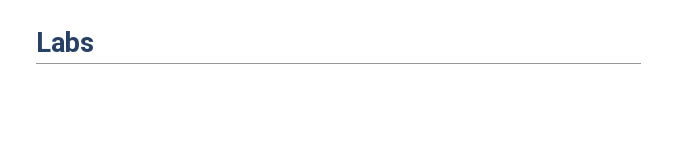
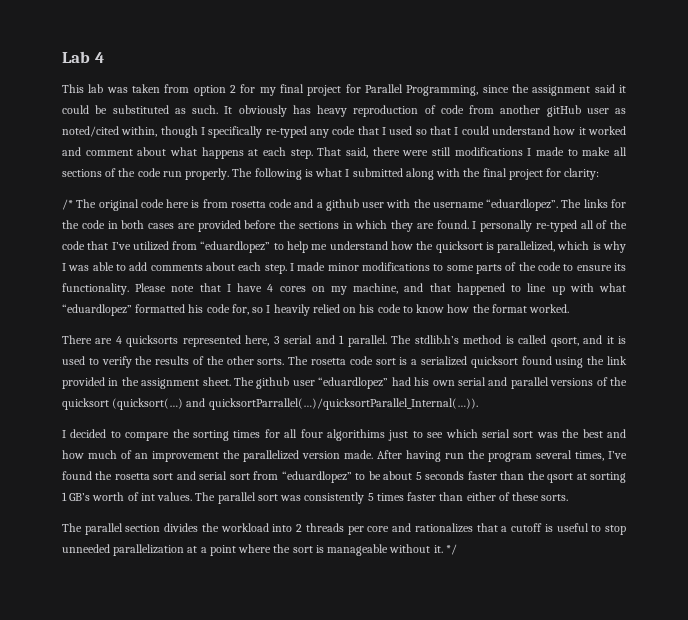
[36,31,94,52] Labs -> [62,51,104,63] [62,84,626,96] [62,105,626,117] [62,126,626,138] [62,147,627,159] [62,168,600,180] [62,199,626,211] [62,220,627,232] [62,241,626,253] [62,262,626,274] [62,283,626,295] [62,304,570,316] [62,335,626,347] [62,356,627,368] [62,377,627,389] [62,398,478,410] [62,429,626,441] [62,450,627,462] [62,471,626,483] [62,492,569,504] [62,523,626,535] [62,544,457,556] Lab 4 // This lab was taken from option 2 for my final project for Parallel Programming, since the assignment said it could be substituted as such. It obviously has heavy reproduction of code from another gitHub user as noted/cited within, though I specifically re-typed any code that I used so that I could understand how it worked and comment about what happens at each step. That said, there were still modifications I made to make all sections of the code run properly. The following is what I submitted along with the final project for clarity: // /* The original code here is from rosetta code and a github user with the username “eduardlopez”. The links for the code in both cases are provided before the sections in which they are found. I personally re-typed all of the code that I’ve utilized from “eduardlopez” to help me understand how the quicksort is parallelized, which is why I was able to add comments about each step. I made minor modifications to some parts of the code to ensure its functionality. Please note that I have 4 cores on my machine, and that happened to line up with what “eduardlopez” formatted his code for, so I heavily relied on his code to know how the format worked. // There are 4 quicksorts represented here, 3 serial and 1 parallel. The stdlib.h’s method is called qsort, and it is used to verify the results of the other sorts. The rosetta code sort is a serialized quicksort found using the link provided in the assignment sheet. The github user “eduardlopez” had his own serial and parallel versions of the quicksort (quicksort(…) and quicksortParrallel(…)/quicksortParallel_Internal(…)). // I decided to compare the sorting times for all four algorithims just to see which serial sort was the best and how much of an improvement the parallelized version made. After having run the program several times, I’ve found the rosetta sort and serial sort from “eduardlopez” to be about 5 seconds faster than the qsort at sorting 1 GB’s worth of int values. The parallel sort was consistently 5 times faster than either of these sorts. // The parallel section divides the workload into 2 threads per core and rationalizes that a cutoff is useful to stop unneeded parallelization at a point where the sort is manageable without it. */

